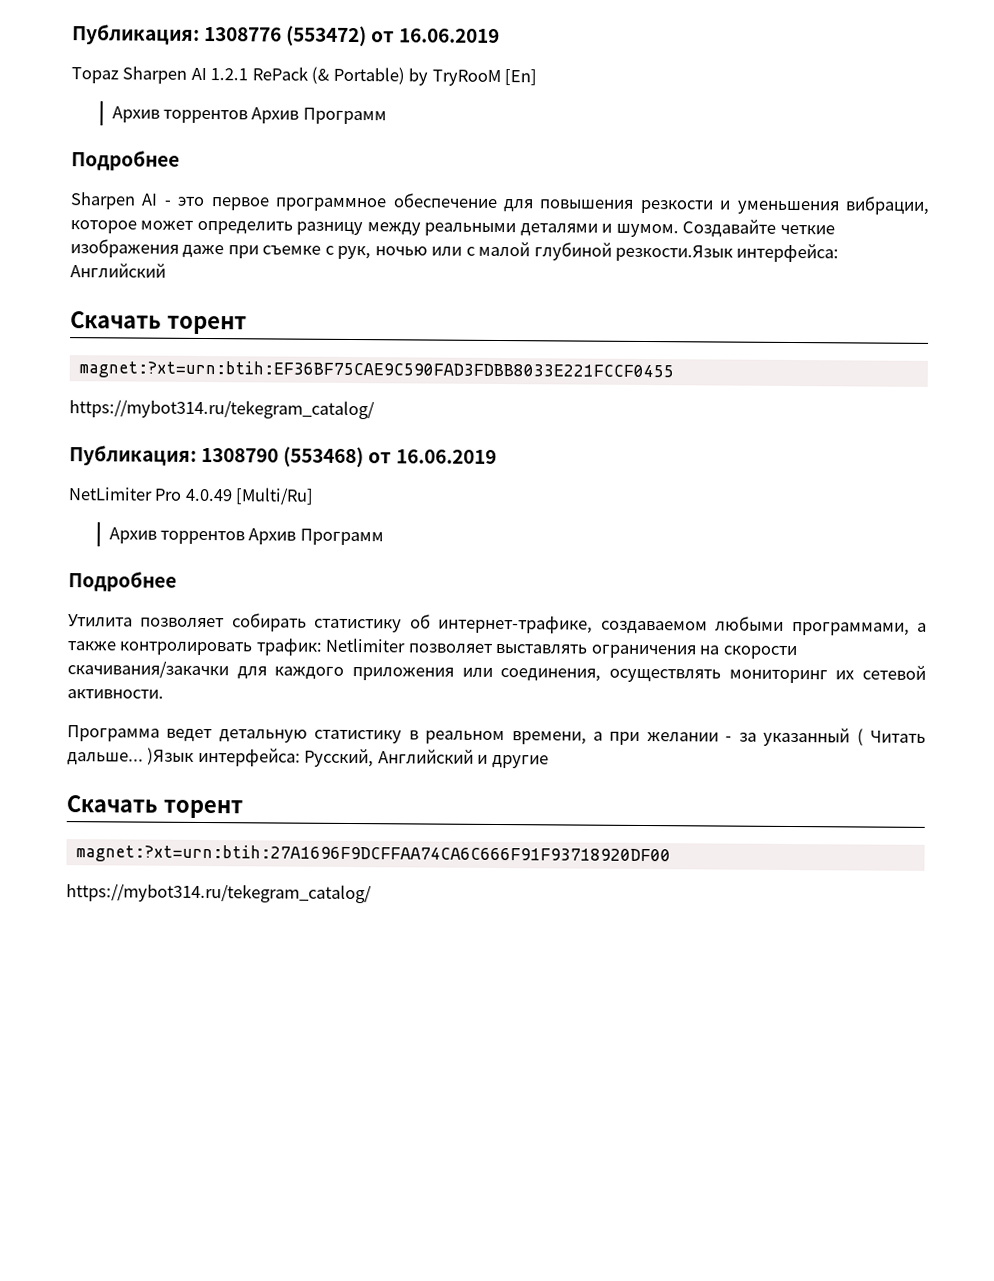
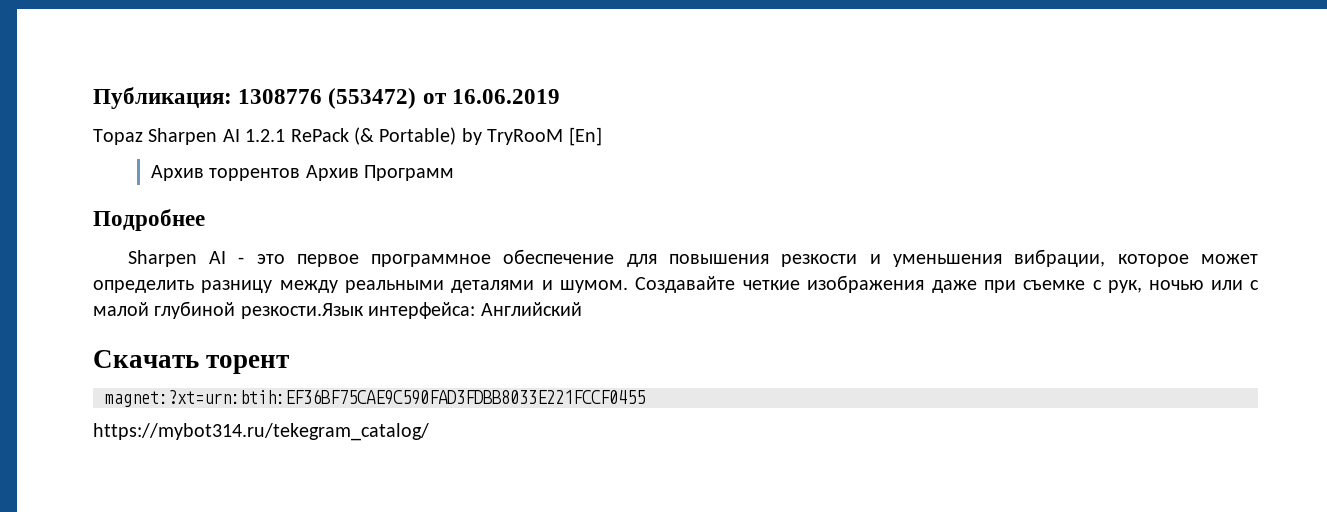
[69,445,497,468] [68,487,315,505] [108,527,384,546] [68,571,177,592] [68,613,927,636] [67,637,797,660] [67,660,926,684] [67,689,164,699] [67,725,927,747] [67,747,549,769] [66,795,243,819] [75,844,671,866] [66,883,372,904] // Публикация: 1308790 (553468) от 16.06.2019 // NetLimiter Pro 4.0.49 [Multi/Ru] // Архив торрентов Архив Программ // Подробнее // Утилита позволяет собирать статистику об интернет-трафике, создаваемом любыми программами, а также контролировать трафик: Netlimiter позволяет выставлять ограничения на скорости скачивания/закачки для каждого приложения или соединения, осуществлять мониторинг их сетевой активности. // Программа ведет детальную статистику в реальном времени, а при желании - за указанный ( Читать дальше... )Язык интерфейса: Русский, Английский и другие // Скачать торент // magnet:?xt=urn:btih:27A1696F9DCFFAA74CA6C666F91F93718920DF00 // https://mybot314.ru/tekegram_catalog/ -> (429, 432) none

